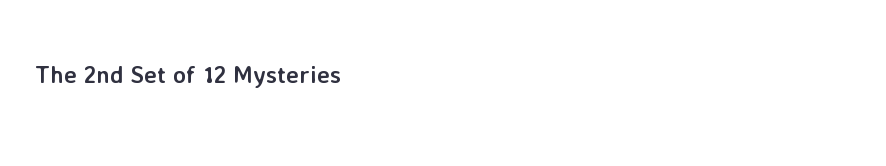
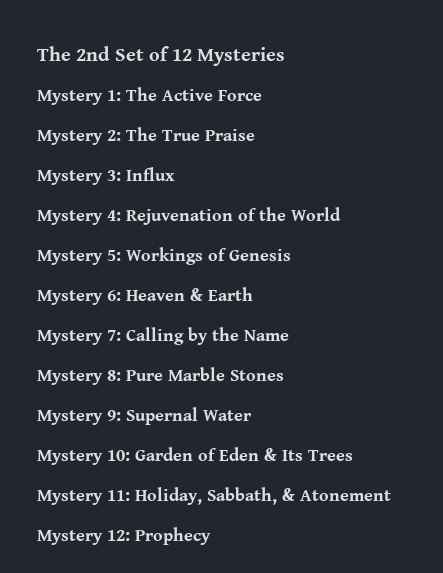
(341, 77) none -> [37,87,262,105] [37,127,255,145] [37,167,175,185] [37,207,341,225] [37,247,291,265] [37,287,253,305] [37,327,289,345] [37,367,284,385] [37,407,252,425] [37,447,353,465] [37,487,391,505] [37,527,211,545] // Mystery 1: The Active Force // Mystery 2: The True Praise // Mystery 3: Influx // Mystery 4: Rejuvenation of the World // Mystery 5: Workings of Genesis // Mystery 6: Heaven & Earth // Mystery 7: Calling by the Name // Mystery 8: Pure Marble Stones // Mystery 9: Supernal Water // Mystery 10: Garden of Eden & Its Trees // Mystery 11: Holiday, Sabbath, & Atonement // Mystery 12: Prophecy

